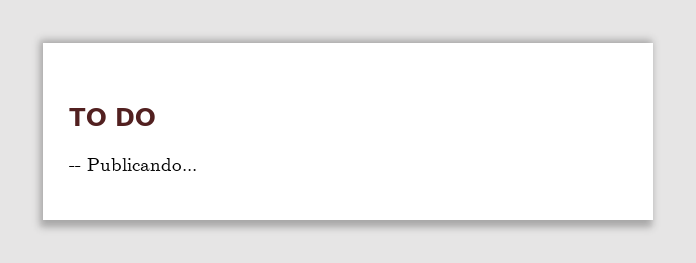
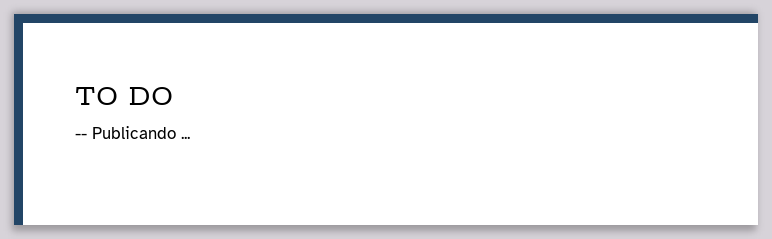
[87,158,197,171] Publicando... -> [92,126,190,139] Publicando ...

